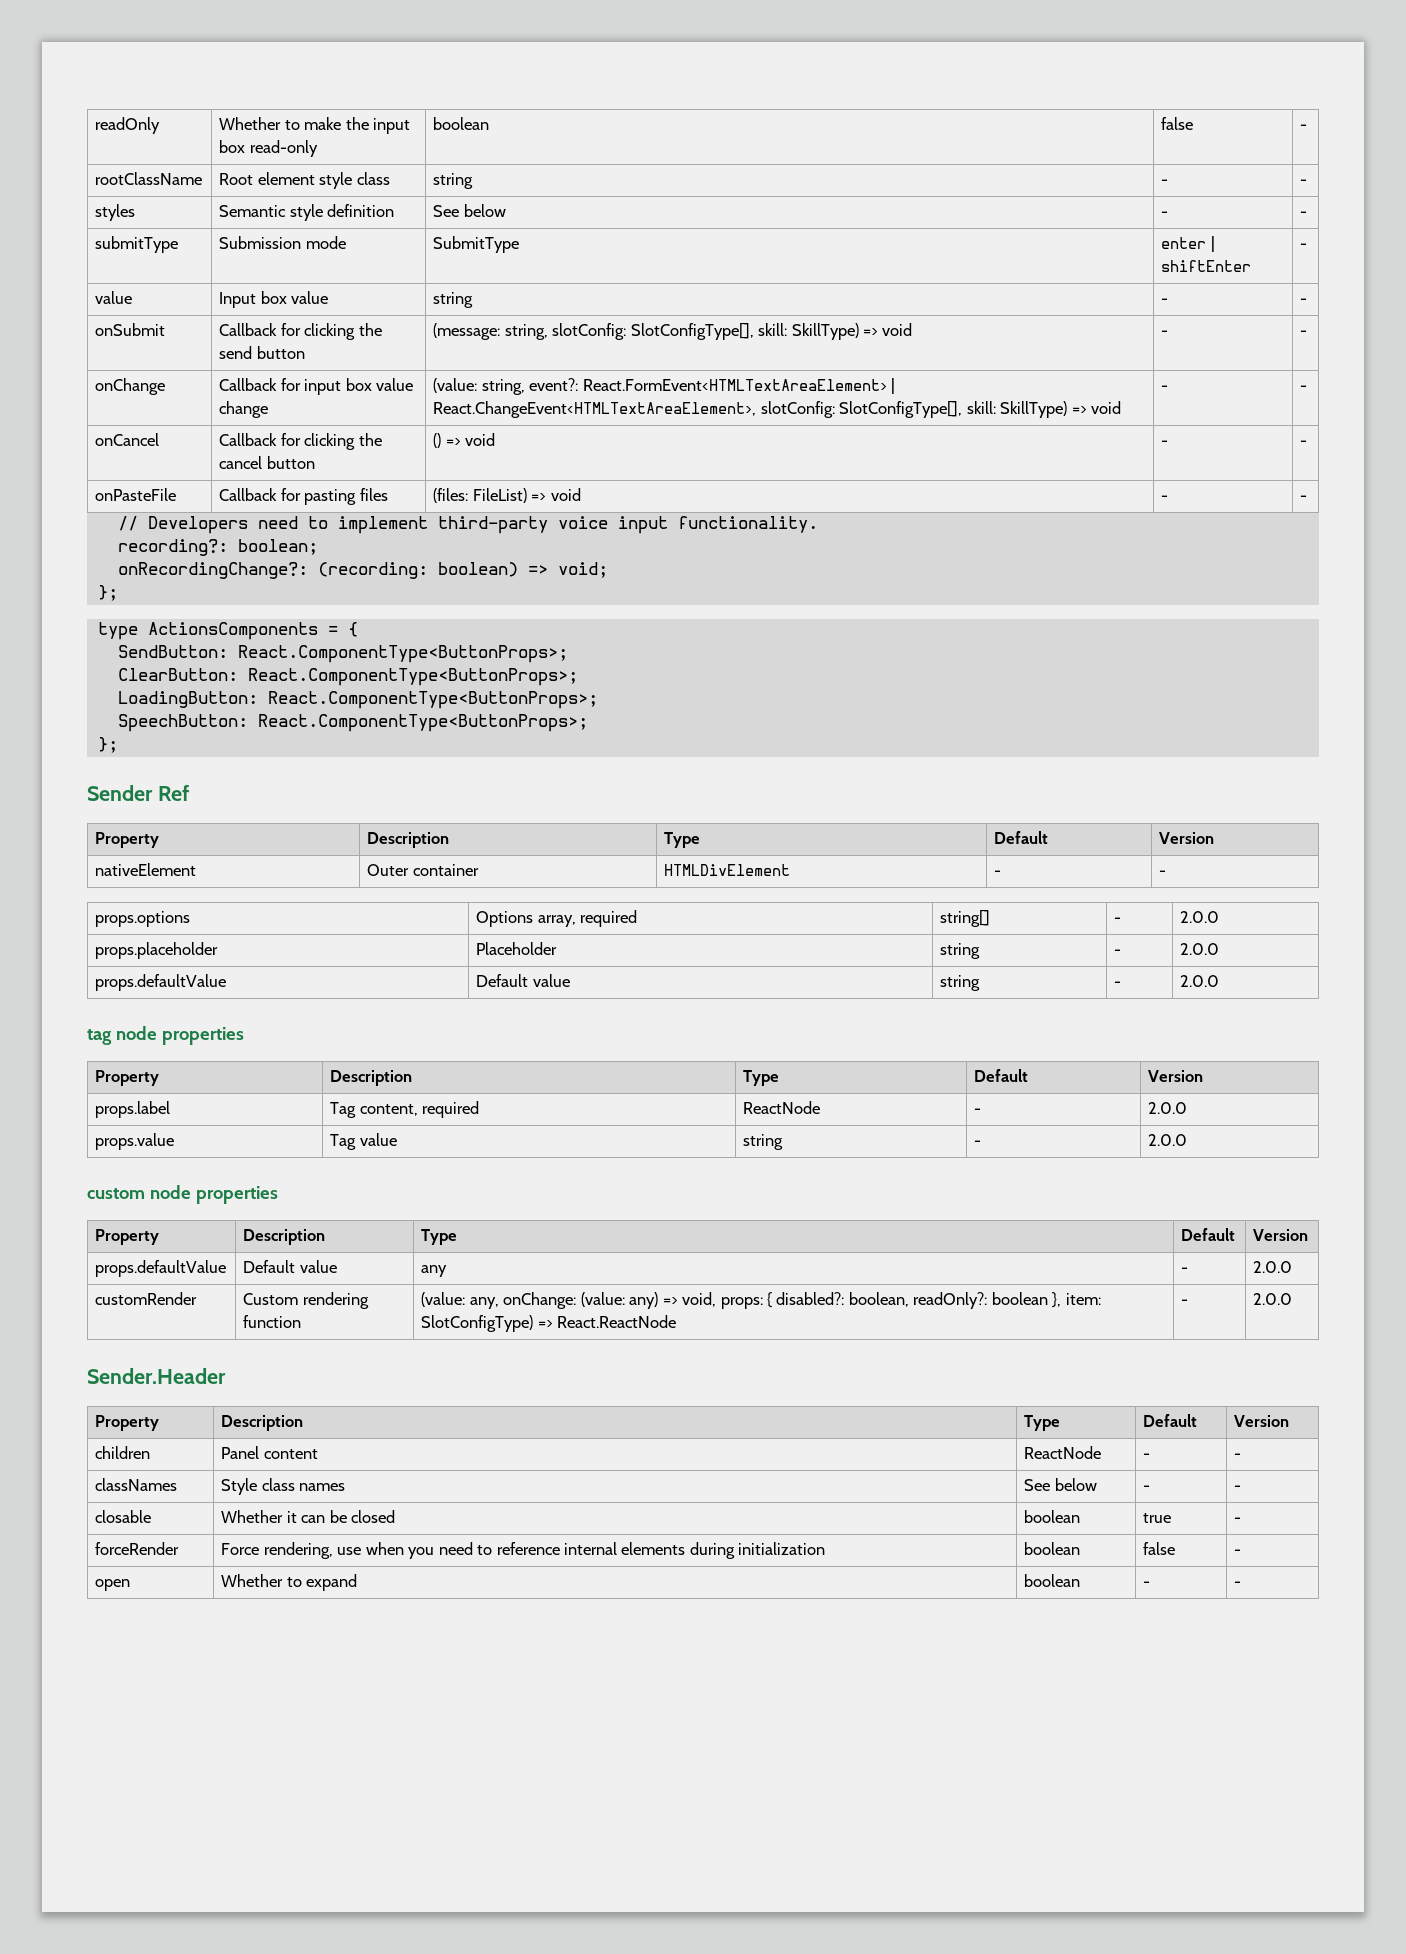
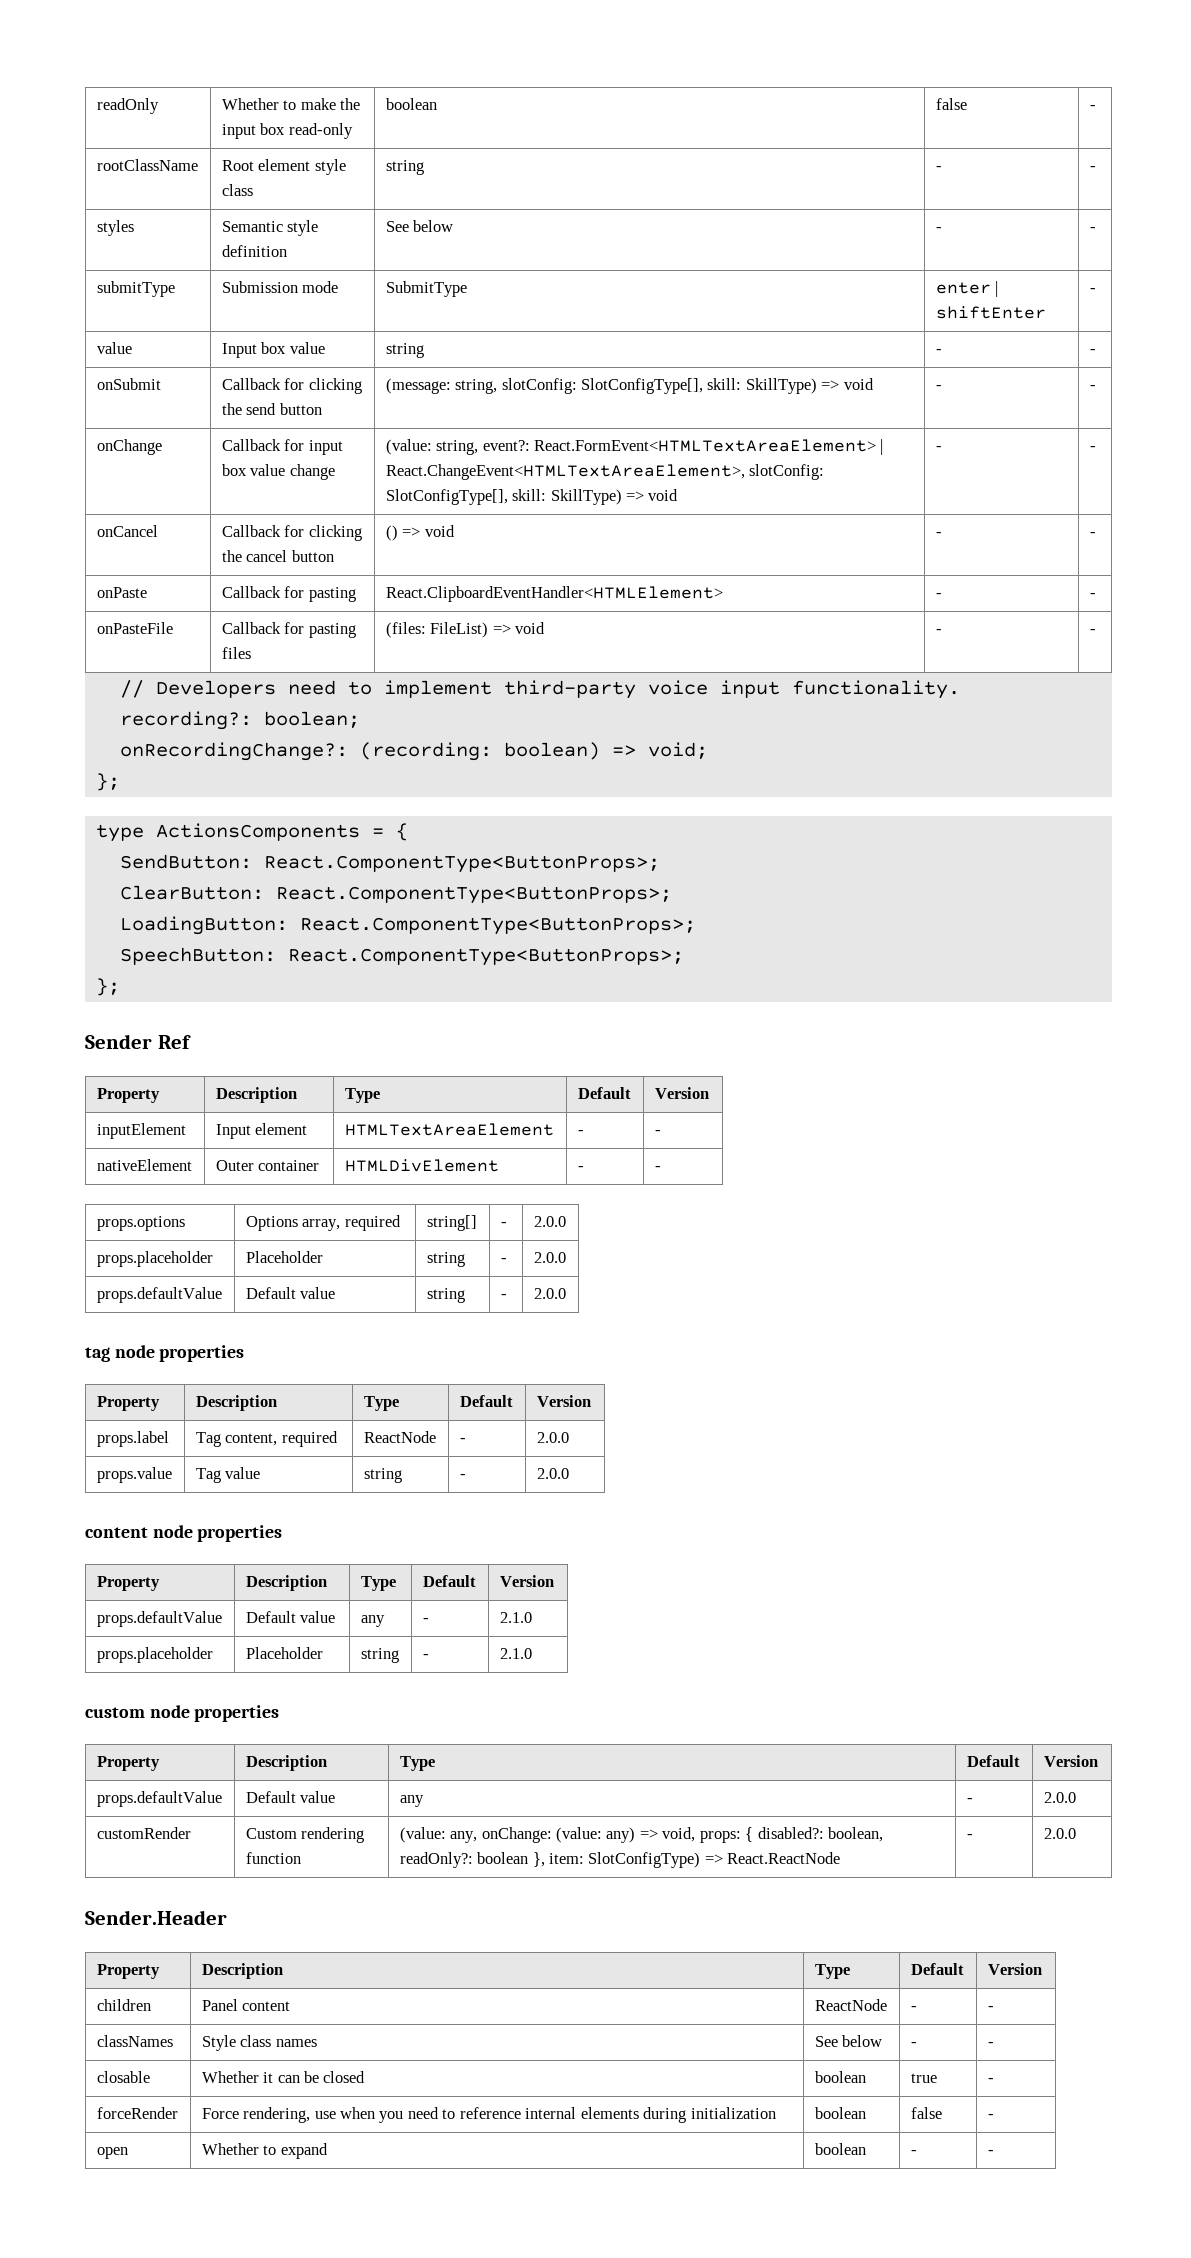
(1308, 443) none -> [96,587,147,598] [221,586,356,602] [385,586,723,602] [935,593,942,598] [1089,593,1096,598] // onPaste | Callback for pasting | React.ClipboardEventHandler<HTMLElement> | - | -
(1215, 838) none -> [96,1123,186,1139] [215,1123,308,1139] [344,1123,554,1136] [577,1130,584,1135] [654,1130,661,1135] // inputElement | Input element | HTMLTextAreaElement | - | -
(1188, 1140) none -> [85,1525,283,1542] [96,1576,160,1591] [245,1575,327,1591] [360,1576,396,1591] [422,1575,476,1587] [499,1575,554,1587] [96,1611,222,1627] [245,1611,336,1623] [360,1615,385,1627] [422,1618,429,1623] [499,1612,532,1623] [96,1647,213,1663] [245,1647,323,1659] [360,1648,399,1663] [422,1654,429,1659] [499,1648,532,1659] // content node properties // Property | Description | Type | Default | Version // props.defaultValue | Default value | any | - | 2.1.0 // props.placeholder | Placeholder | string | - | 2.1.0

